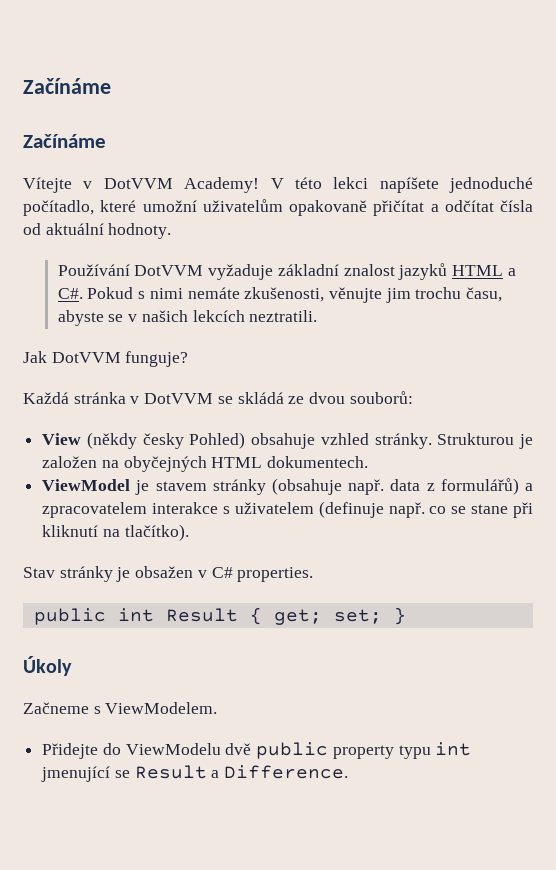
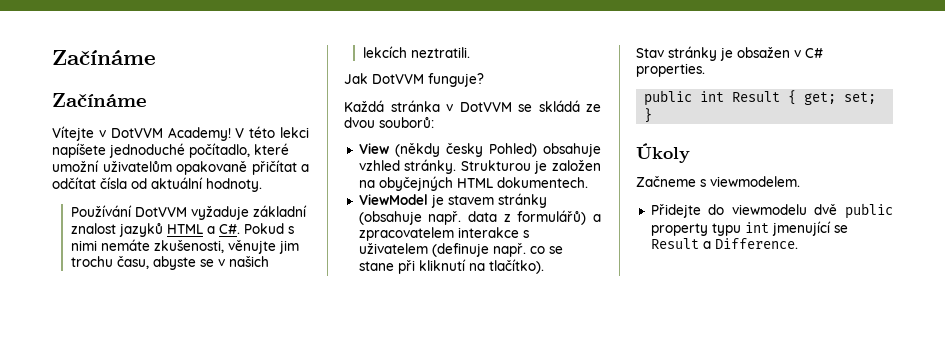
[105,702,218,714] ViewModelem. -> [710,176,800,187] viewmodelem.
[125,743,221,755] ViewModelu -> [731,204,807,215] viewmodelu

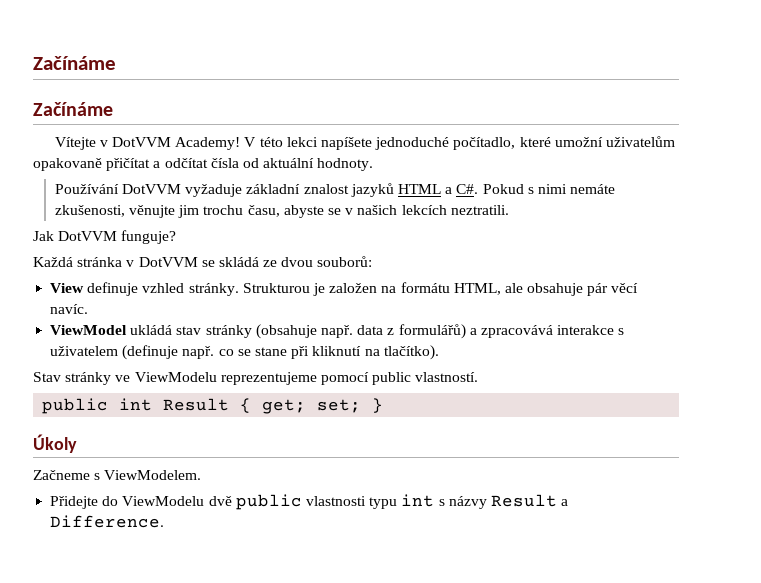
[394,143,601,157] (někdy česky Pohled) obsahuje -> [87,282,139,296] definuje
[378,176,588,191] obyčejných HTML dokumentech. -> [400,282,639,296] [50,304,89,314] formátu HTML, ale obsahuje pár věcí navíc.
[430,194,494,208] je stavem -> [130,325,202,335] ukládá stav
[358,227,454,241] zpracovatelem -> [480,325,553,338] zpracovává
[720,47,823,61] [636,63,705,77] je obsažen v C# properties. -> [115,372,479,385] ve ViewModelu reprezentujeme pomocí public vlastností.
[710,176,800,187] viewmodelem. -> [104,470,202,480] ViewModelem.
[731,204,807,215] viewmodelu -> [122,496,205,506] ViewModelu
[650,223,708,236] property -> [305,496,366,506] vlastnosti
[771,221,848,236] jmenující se -> [438,496,487,509] s názvy

